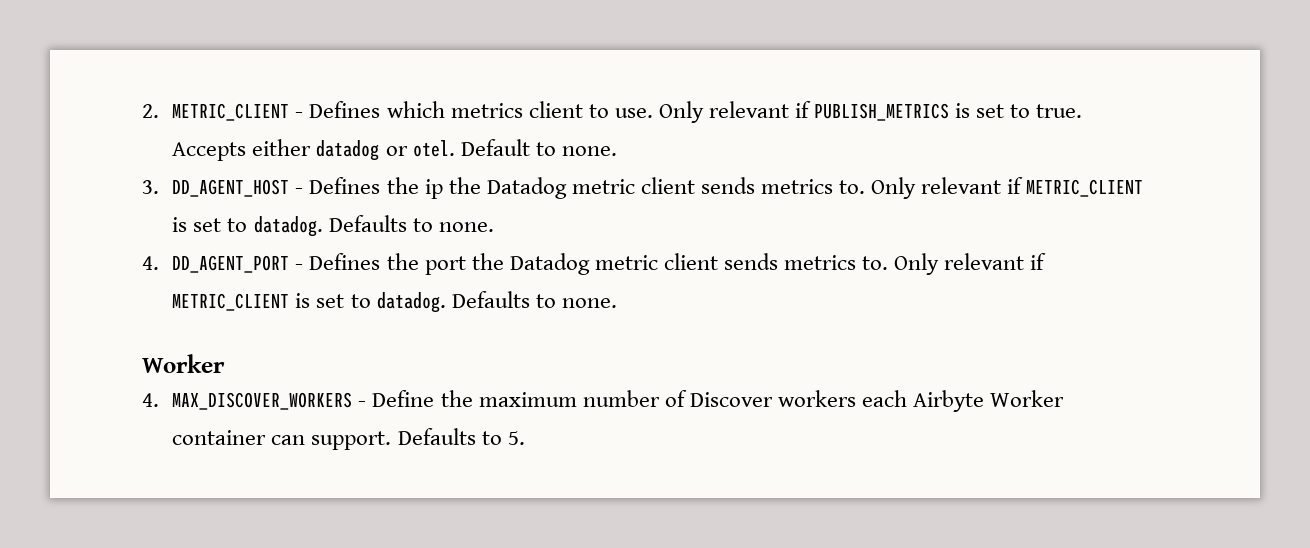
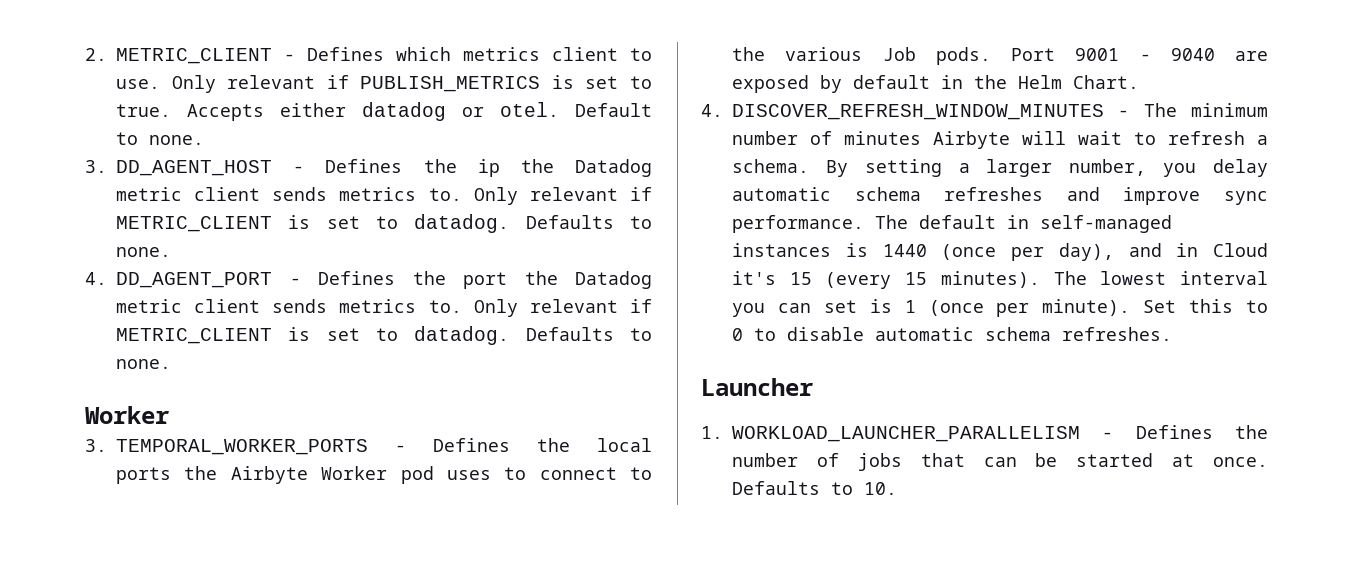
[142,390,1065,412] [172,428,525,450] 4. MAX_DISCOVER_WORKERS - Define the maximum number of Discover workers each Airbyte Worker container can support. Defaults to 5. -> [85,438,652,455] [116,466,652,484] [732,47,1268,65] [732,75,1139,93] [701,103,1268,120] [732,131,1268,149] [732,159,1268,177] [732,187,1268,205] [732,215,1172,233] [732,243,1268,261] [732,271,1268,289] [732,299,1268,317] [732,327,1172,341] [701,378,813,396] [701,425,1268,442] [732,453,1268,471] [732,481,897,495] 3. TEMPORAL_WORKER_PORTS - Defines the local ports the Airbyte Worker pod uses to connect to the various Job pods. Port 9001 - 9040 are exposed by default in the Helm Chart. // 4. DISCOVER_REFRESH_WINDOW_MINUTES - The minimum number of minutes Airbyte will wait to refresh a schema. By setting a larger number, you delay automatic schema refreshes and improve sync performance. The default in self-managed instances is 1440 (once per day), and in Cloud it's 15 (every 15 minutes). The lowest interval you can set is 1 (once per minute). Set this to 0 to disable automatic schema refreshes. // Launcher // 1. WORKLOAD_LAUNCHER_PARALLELISM - Defines the number of jobs that can be started at once. Defaults to 10.

